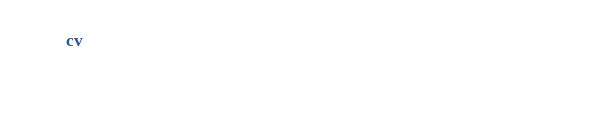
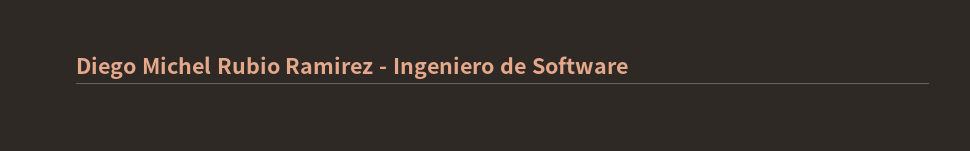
[66,38,83,46] cv -> [76,56,628,79] Diego Michel Rubio Ramirez - Ingeniero de Software

